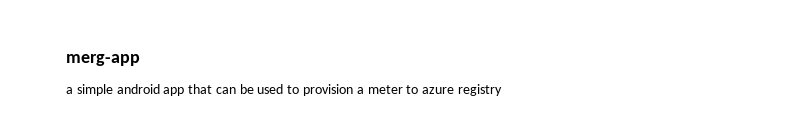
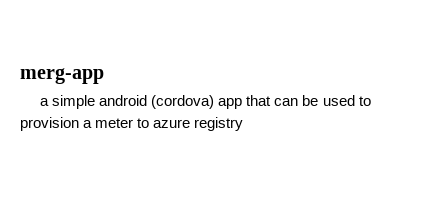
(160, 89) none -> [151,95,215,109] (cordova)

